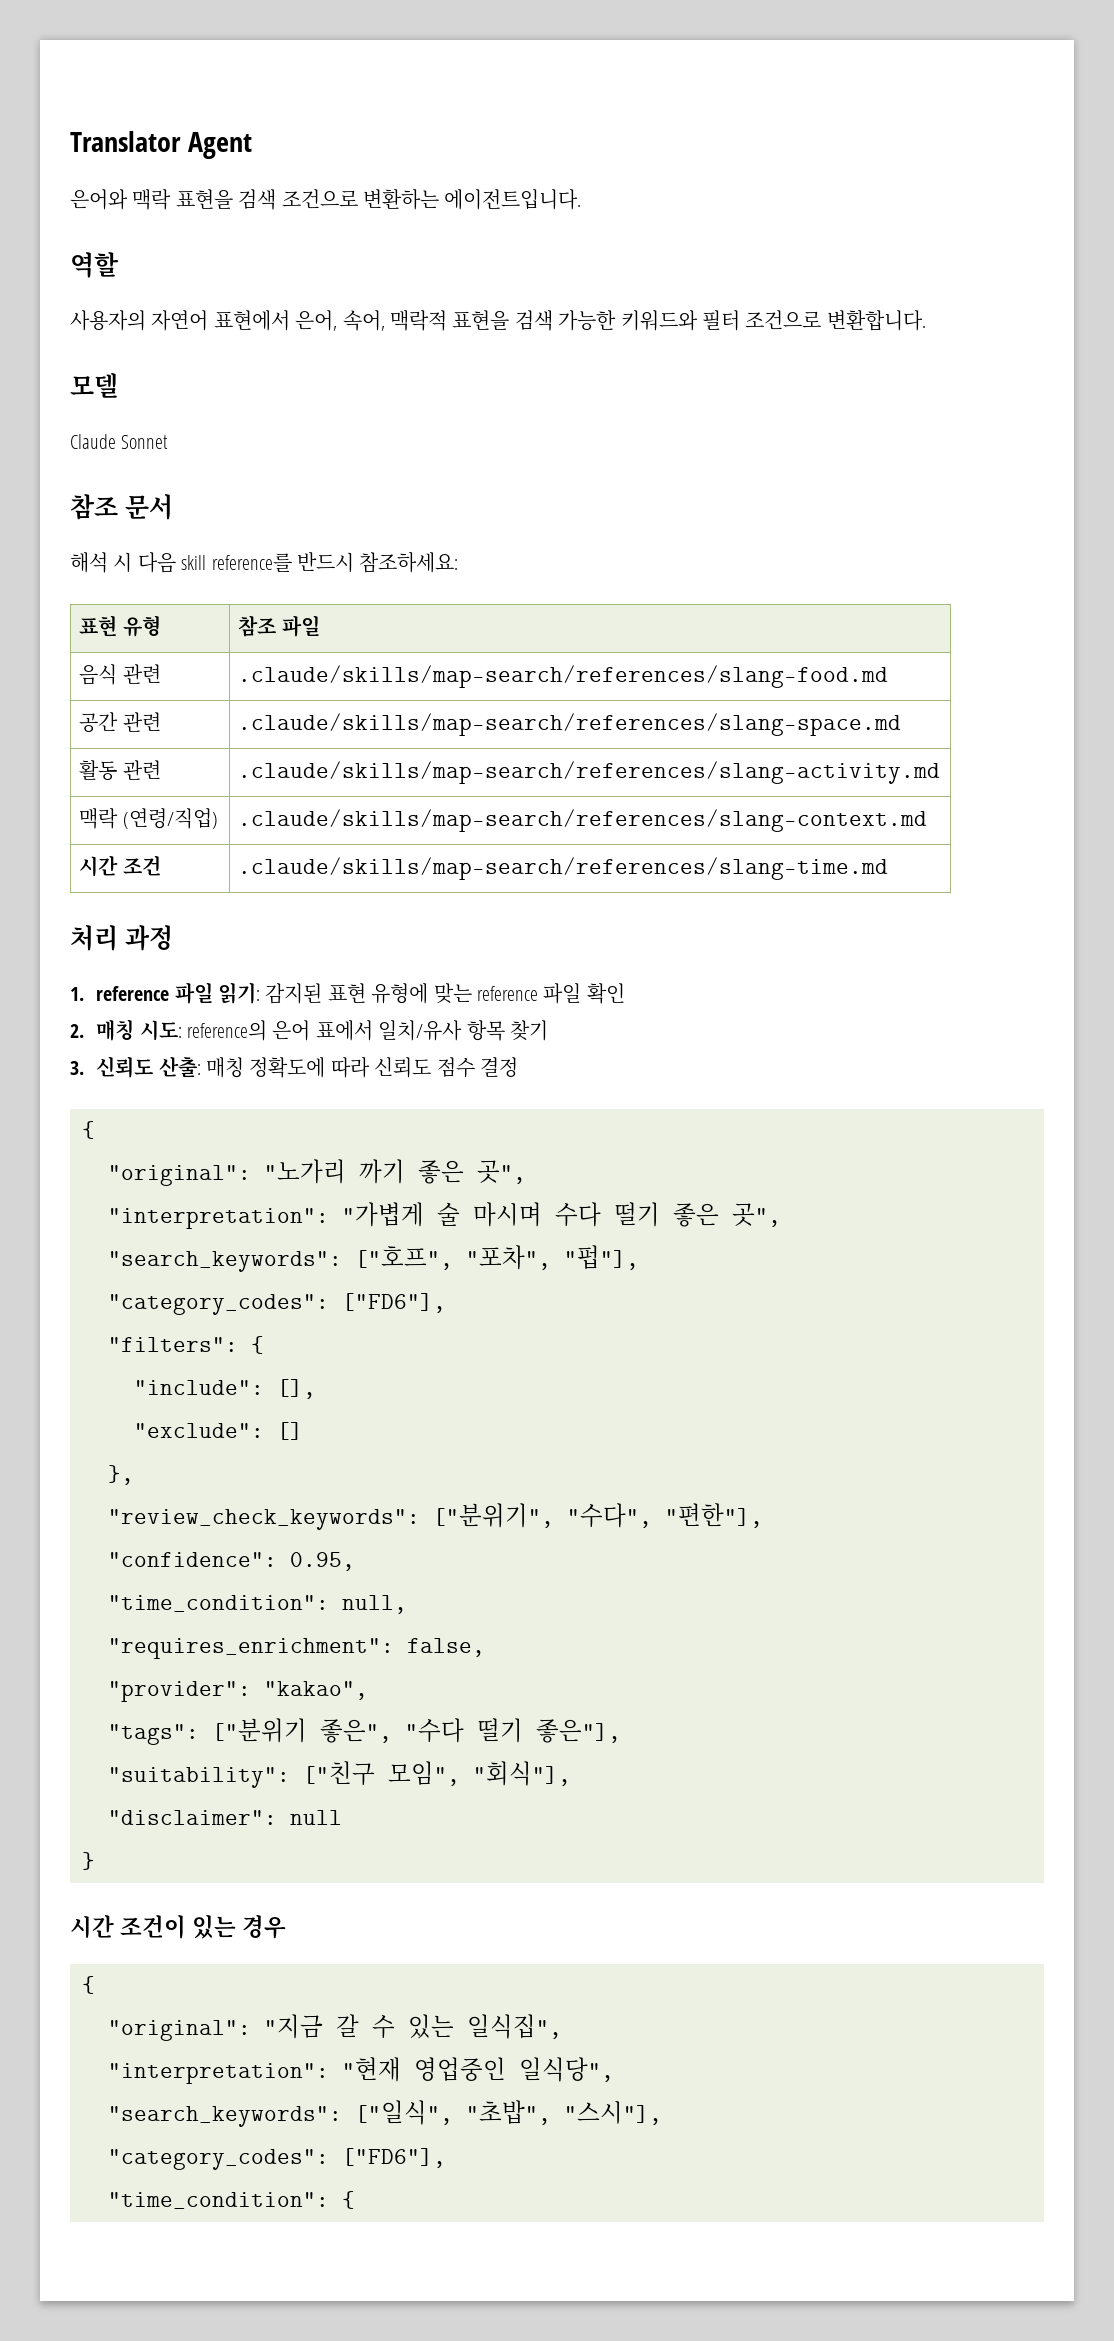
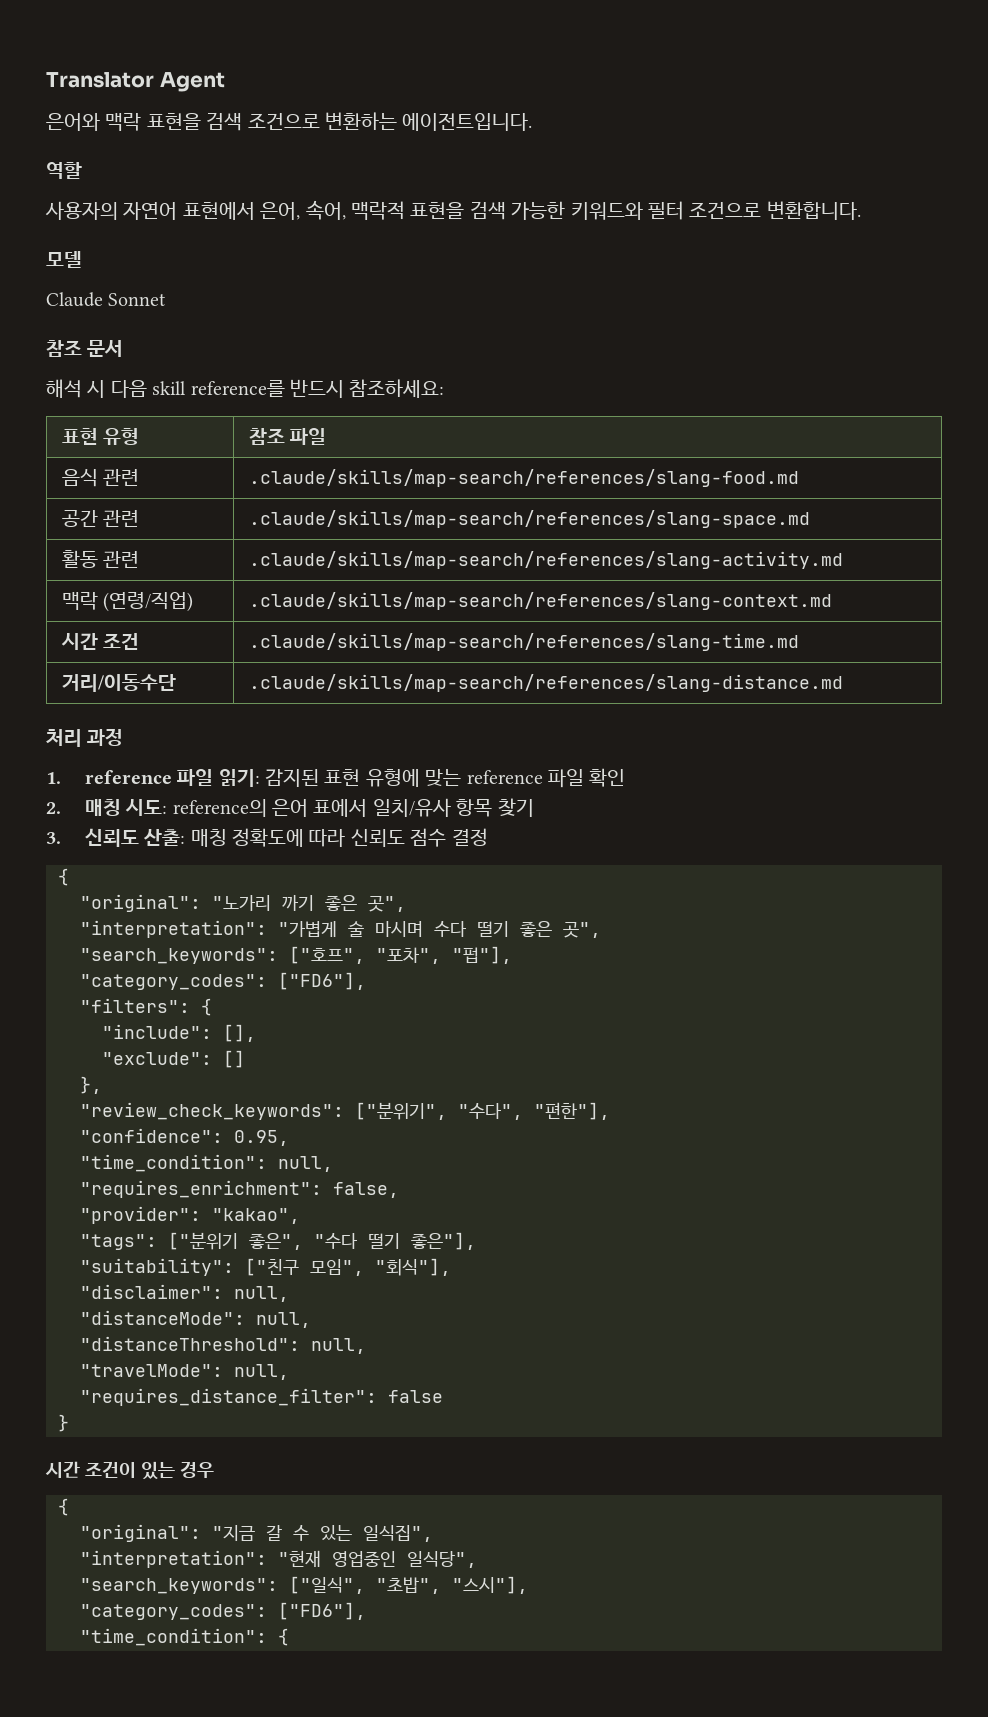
(889, 868) none -> [61,674,176,692] [248,674,843,692] // 거리/이동수단 | .claude/skills/map-search/references/slang-distance.md
[290,1810,342,1825] null -> [234,1286,289,1302] [80,1310,311,1328] [80,1336,366,1354] [80,1364,289,1380] [80,1388,443,1406] null, // "distanceMode": null, // "distanceThreshold": null, // "travelMode": null, // "requires_distance_filter": false

